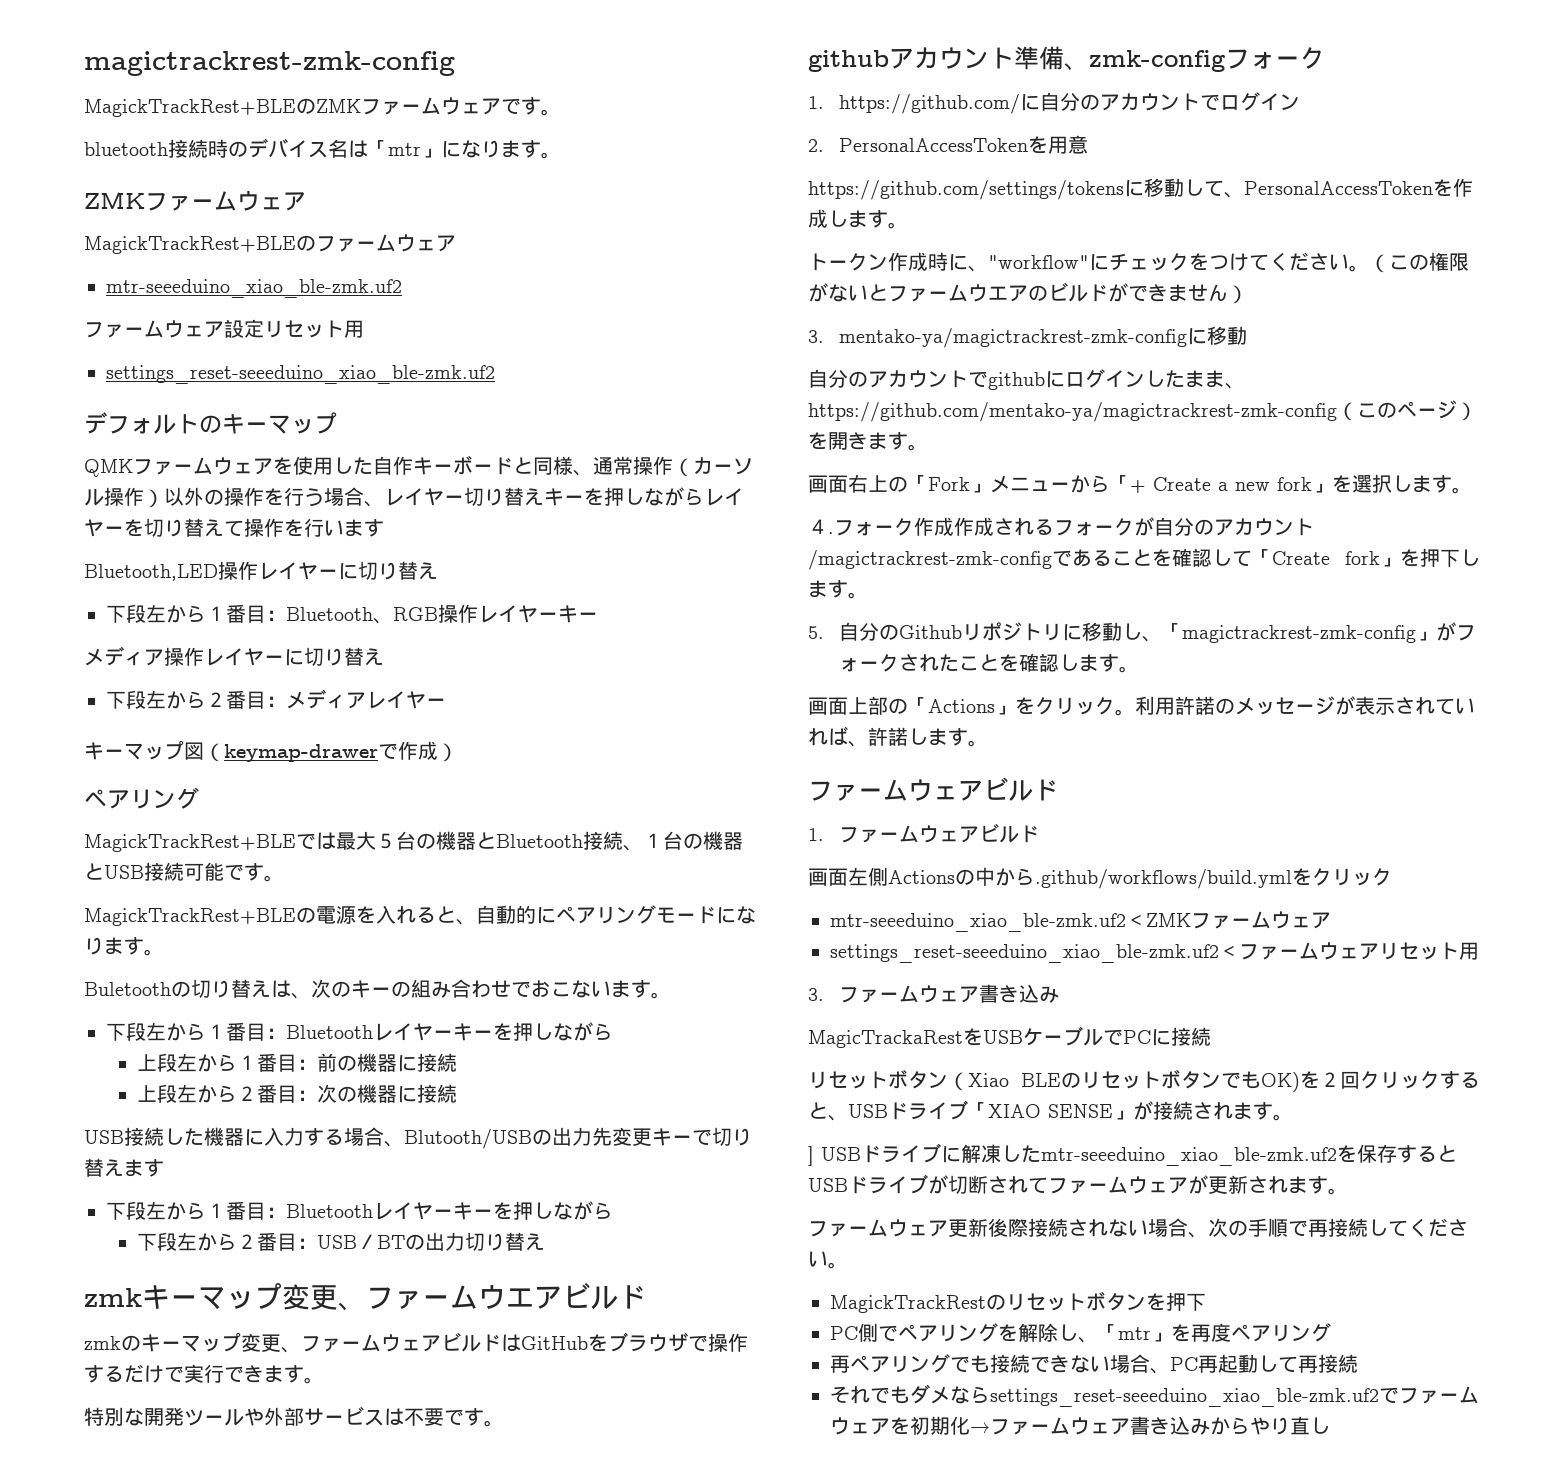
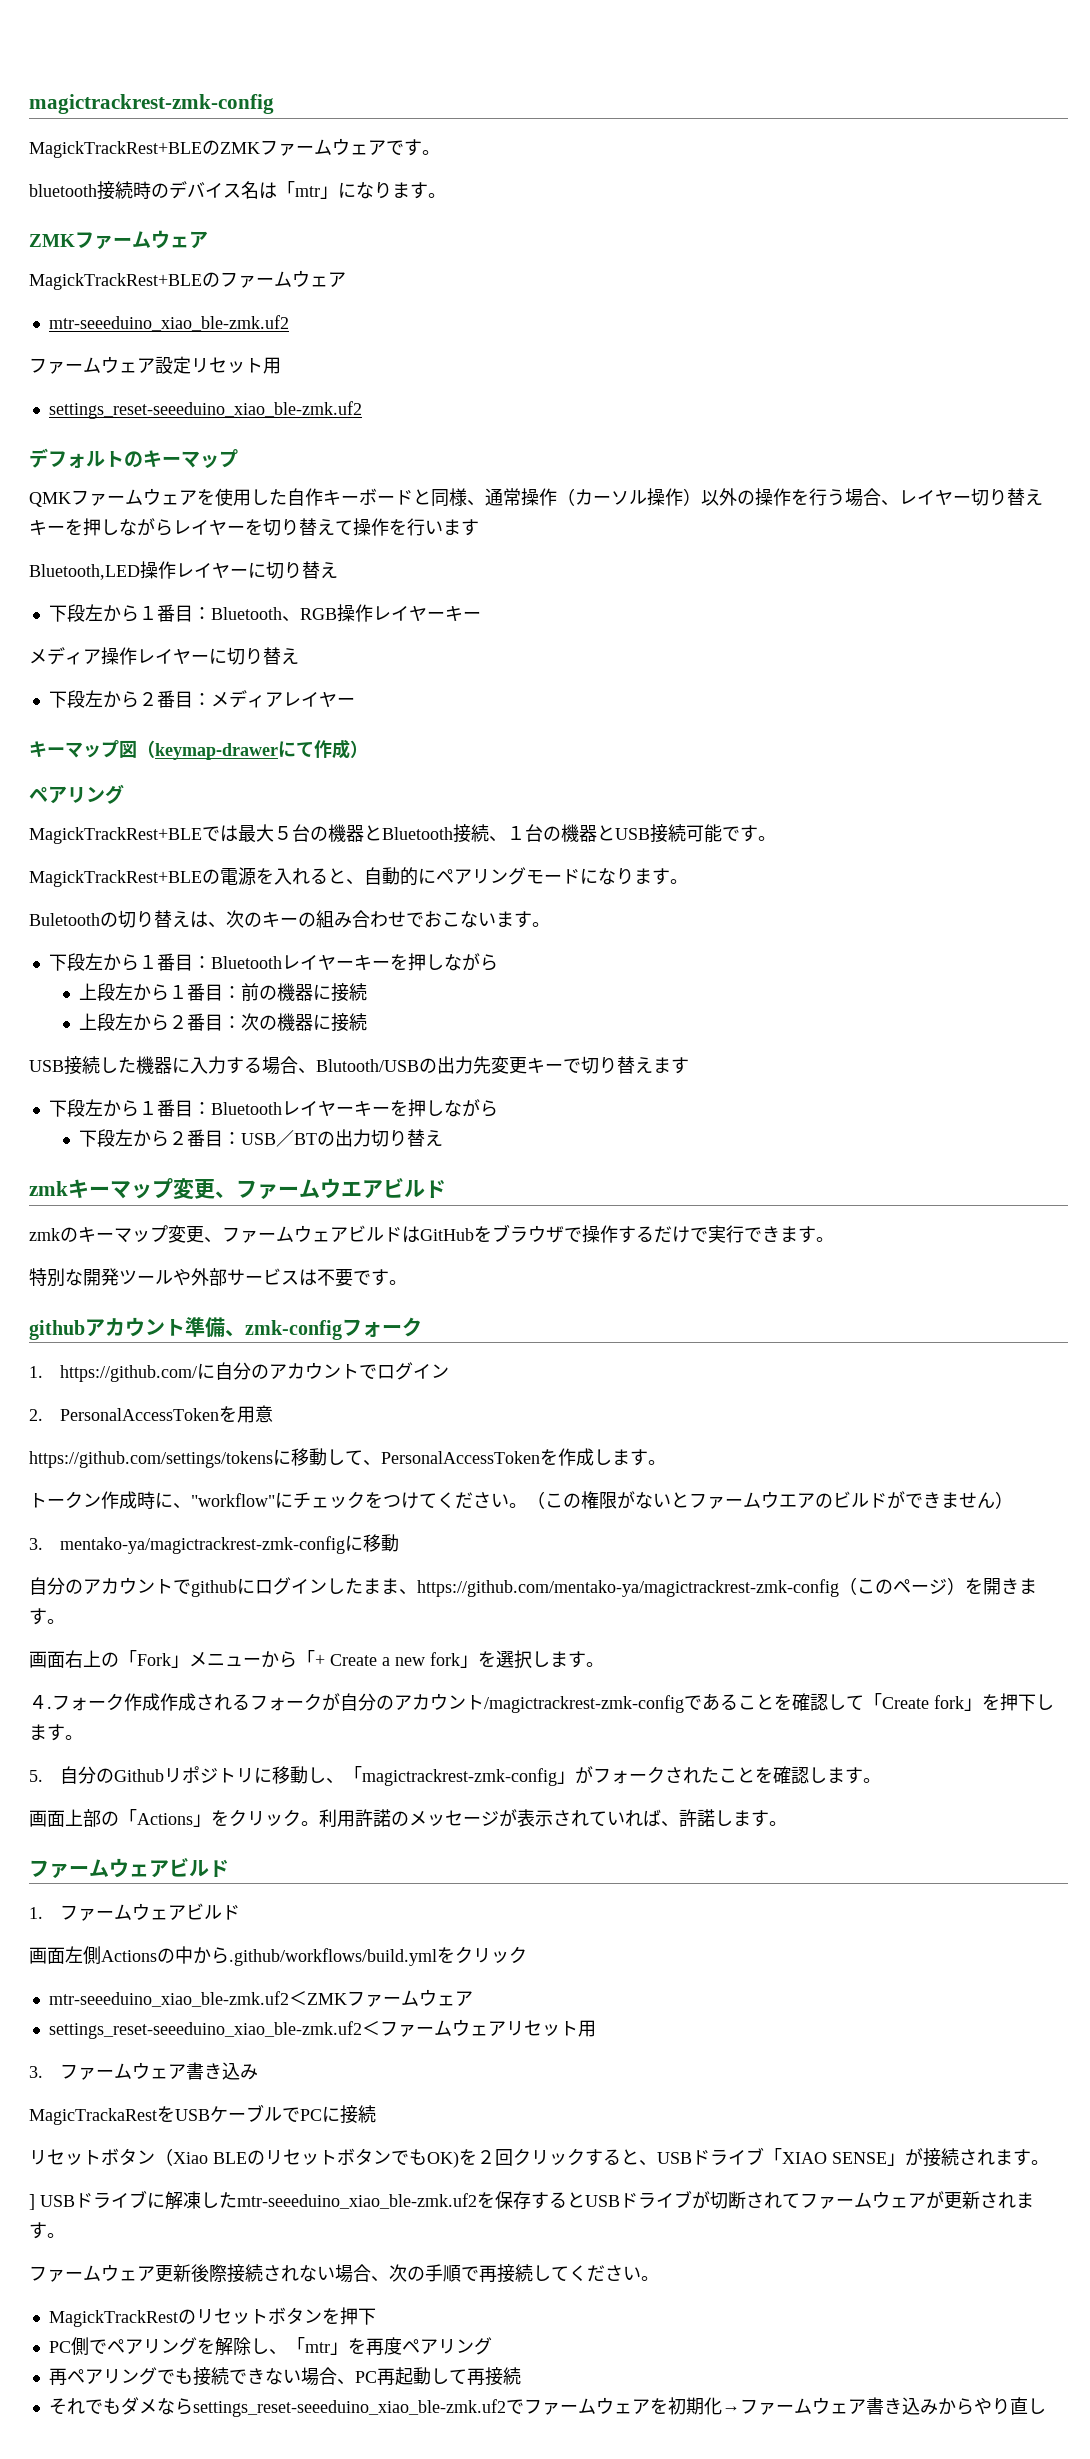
[378,743,398,760] で -> [278,741,314,757] にて

